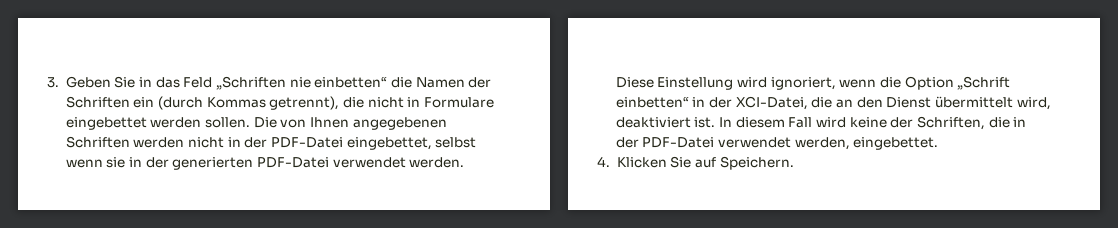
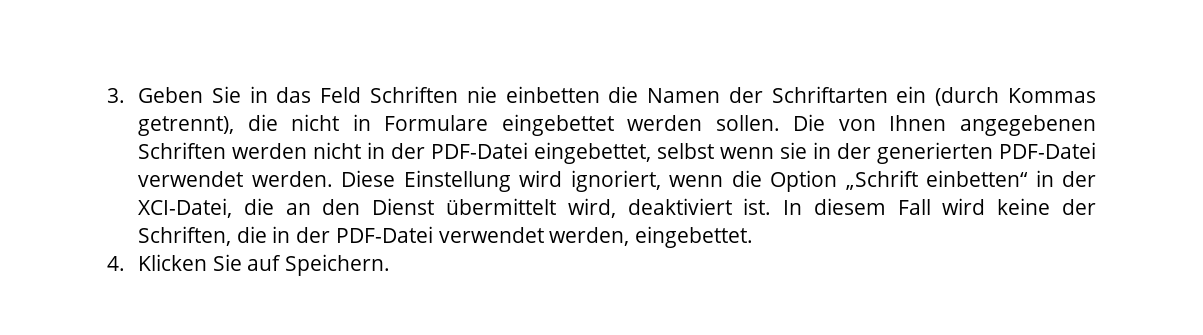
[215,76,388,90] „Schriften nie einbetten“ -> [370,86,600,103] Schriften nie einbetten
[65,96,130,108] Schriften -> [771,86,888,103] Schriftarten

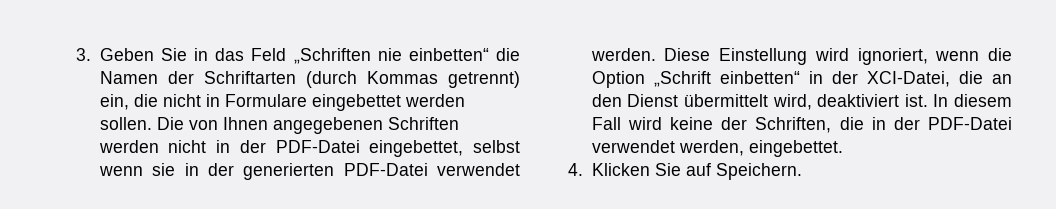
[370,86,600,103] Schriften nie einbetten -> [293,48,489,64] „Schriften nie einbetten“
[896,86,927,103] ein -> (296, 77) none
[138,116,235,136] getrennt), -> [448,71,520,88] [99,94,129,110] getrennt) ein,

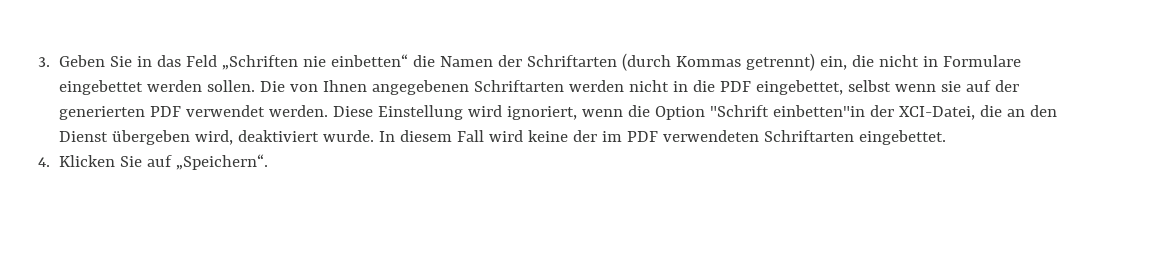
[387,117,459,130] Schriften -> [474,80,565,92] Schriftarten
[239,140,360,153] der PDF-Datei -> [693,80,752,92] die PDF
[184,163,199,176] in -> [966,80,992,92] auf
[343,163,428,176] PDF-Datei -> [150,106,182,117] PDF
[653,71,823,87] „Schrift einbetten“ in -> [710,105,866,117] "Schrift einbetten"in
[683,94,768,107] übermittelt -> [112,130,191,145] übergeben
[904,94,928,107] ist. -> [323,130,375,142] wurde.
[755,117,1012,133] [591,140,744,156] Schriften, die in der PDF-Datei verwendet werden, -> [602,130,855,142] im PDF verwendeten Schriftarten
[715,163,802,180] Speichern. -> [176,154,269,170] „Speichern“.

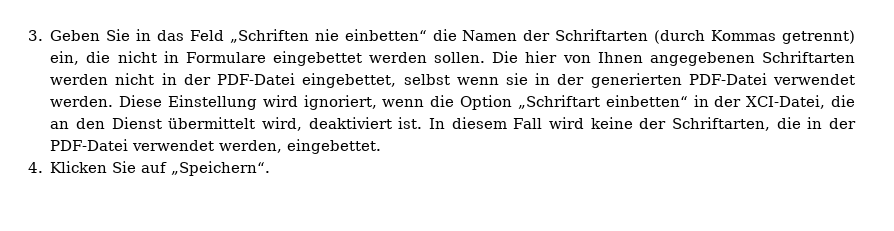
(286, 86) none -> [525,51,558,63] hier
[693,80,752,92] die PDF -> [183,73,296,85] der PDF-Datei
[966,80,992,92] auf -> [535,73,551,85] in
[150,106,182,117] PDF -> [688,73,767,85] PDF-Datei
[710,105,866,117] "Schrift einbetten"in -> [517,95,709,109] „Schriftart einbetten“ in
[112,130,191,145] übergeben -> [168,117,256,129] übermittelt
[323,130,375,142] wurde. -> [398,117,423,129] ist.
[602,130,855,142] im PDF verwendeten Schriftarten -> [671,117,856,131] [50,139,283,153] Schriftarten, die in der PDF-Datei verwendet werden,

